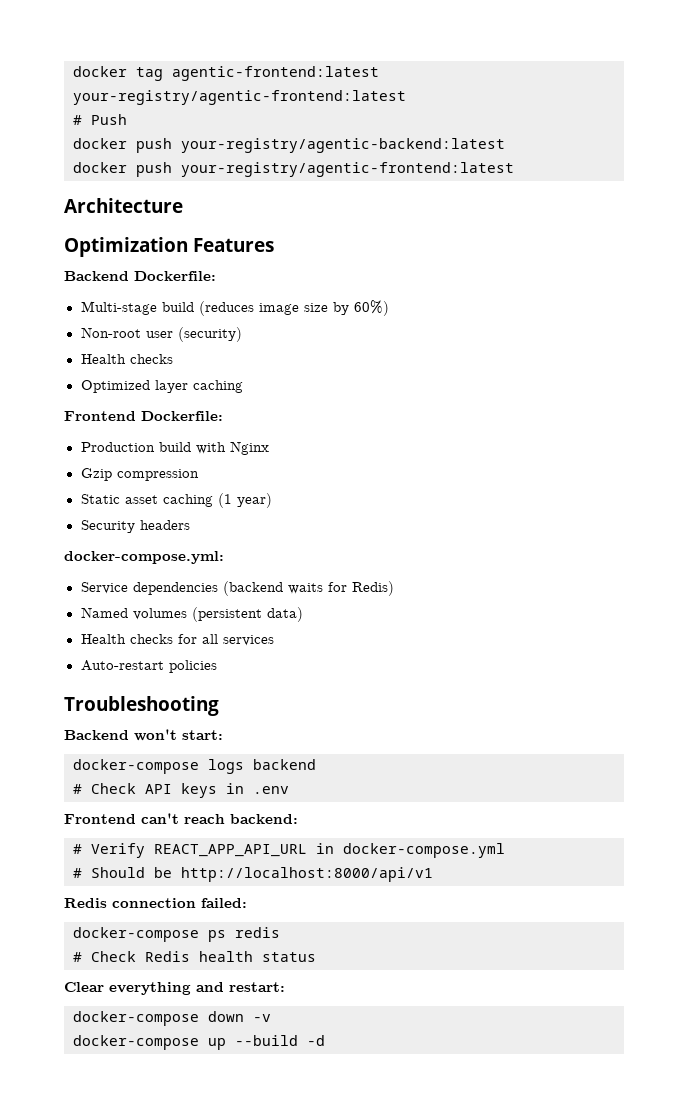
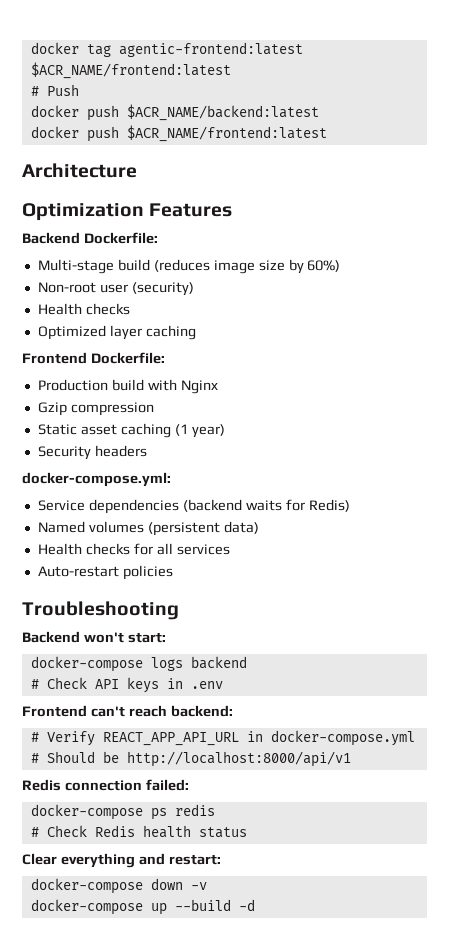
[73,90,406,105] your-registry/agentic-frontend:latest -> [30,62,231,79] $ACR_NAME/frontend:latest
[181,138,505,153] [73,162,514,177] your-registry/agentic-backend:latest // docker push your-registry/agentic-frontend:latest -> [126,104,319,121] [30,125,327,142] $ACR_NAME/backend:latest // docker push $ACR_NAME/frontend:latest

